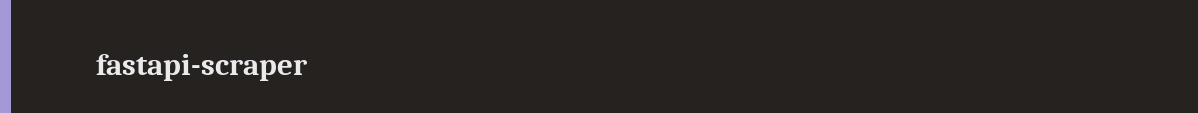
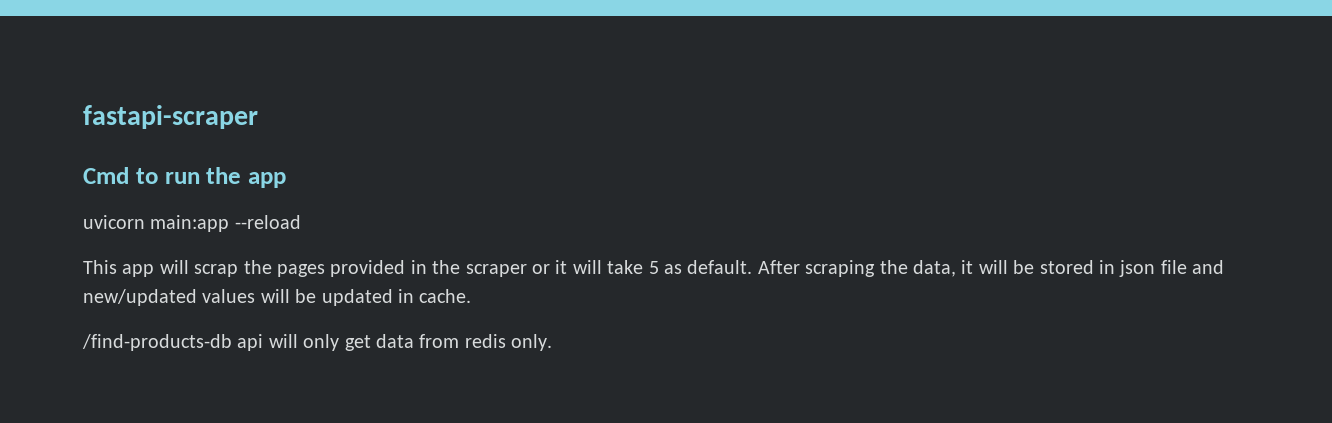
(308, 67) none -> [83,167,286,188] [83,215,301,232] [83,260,1225,277] [83,289,472,306] [82,334,553,351] // Cmd to run the app // uvicorn main:app --reload // This app will scrap the pages provided in the scraper or it will take 5 as default. After scraping the data, it will be stored in json file and new/updated values will be updated in cache. // /find-products-db api will only get data from redis only.

